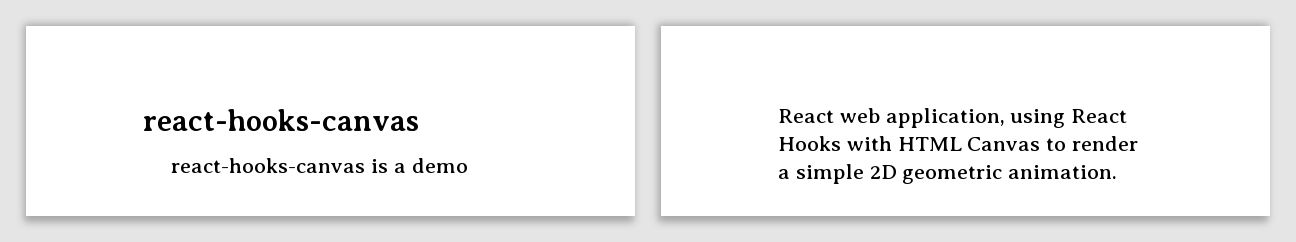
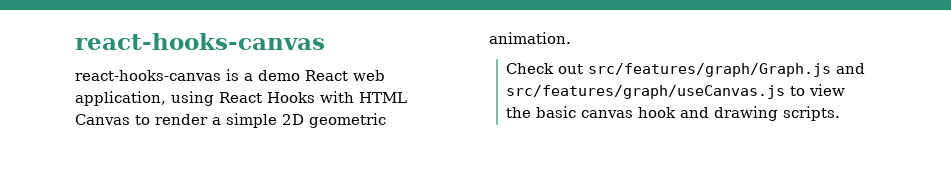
(1118, 172) none -> [505,63,865,77] [505,84,845,99] [505,106,840,121] // Check out src/features/graph/Graph.js and src/features/graph/useCanvas.js to view the basic canvas hook and drawing scripts.

